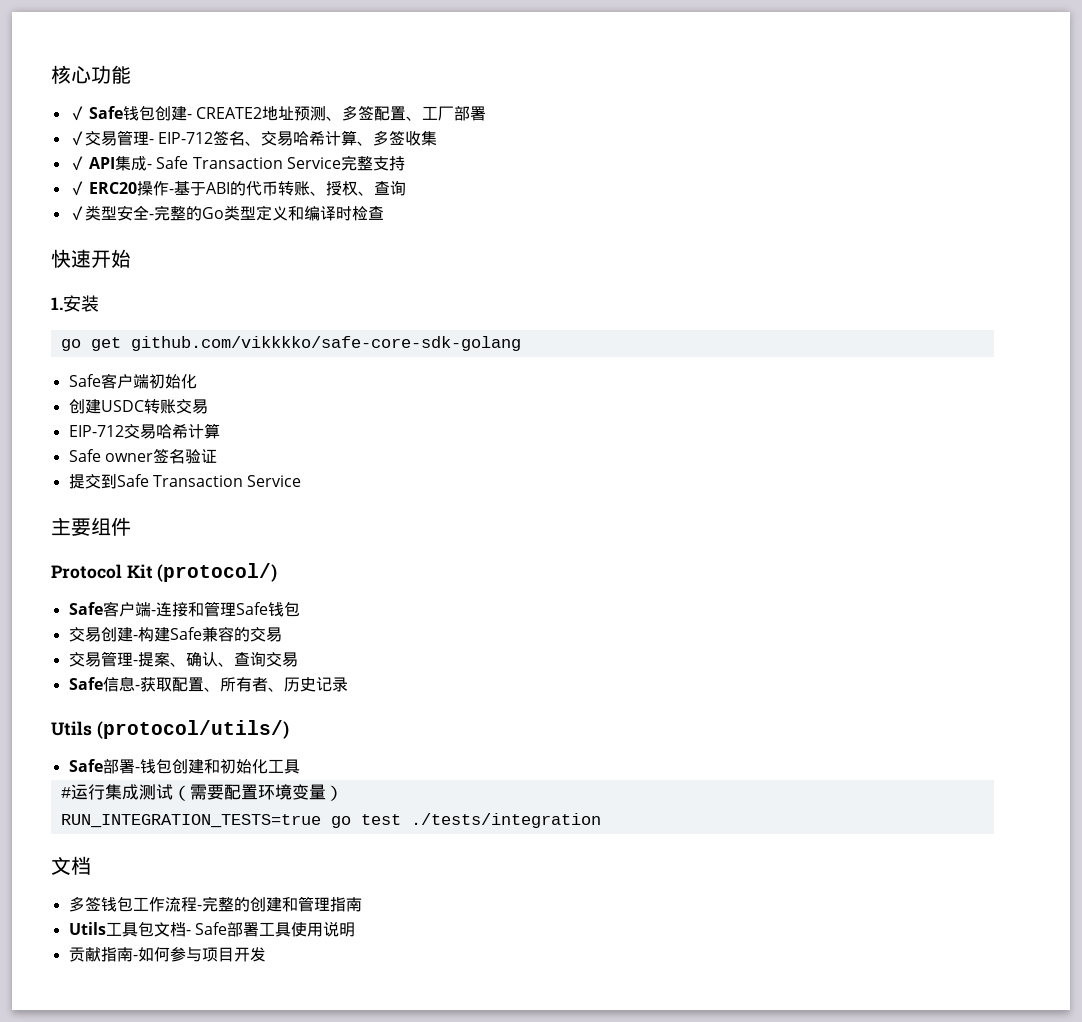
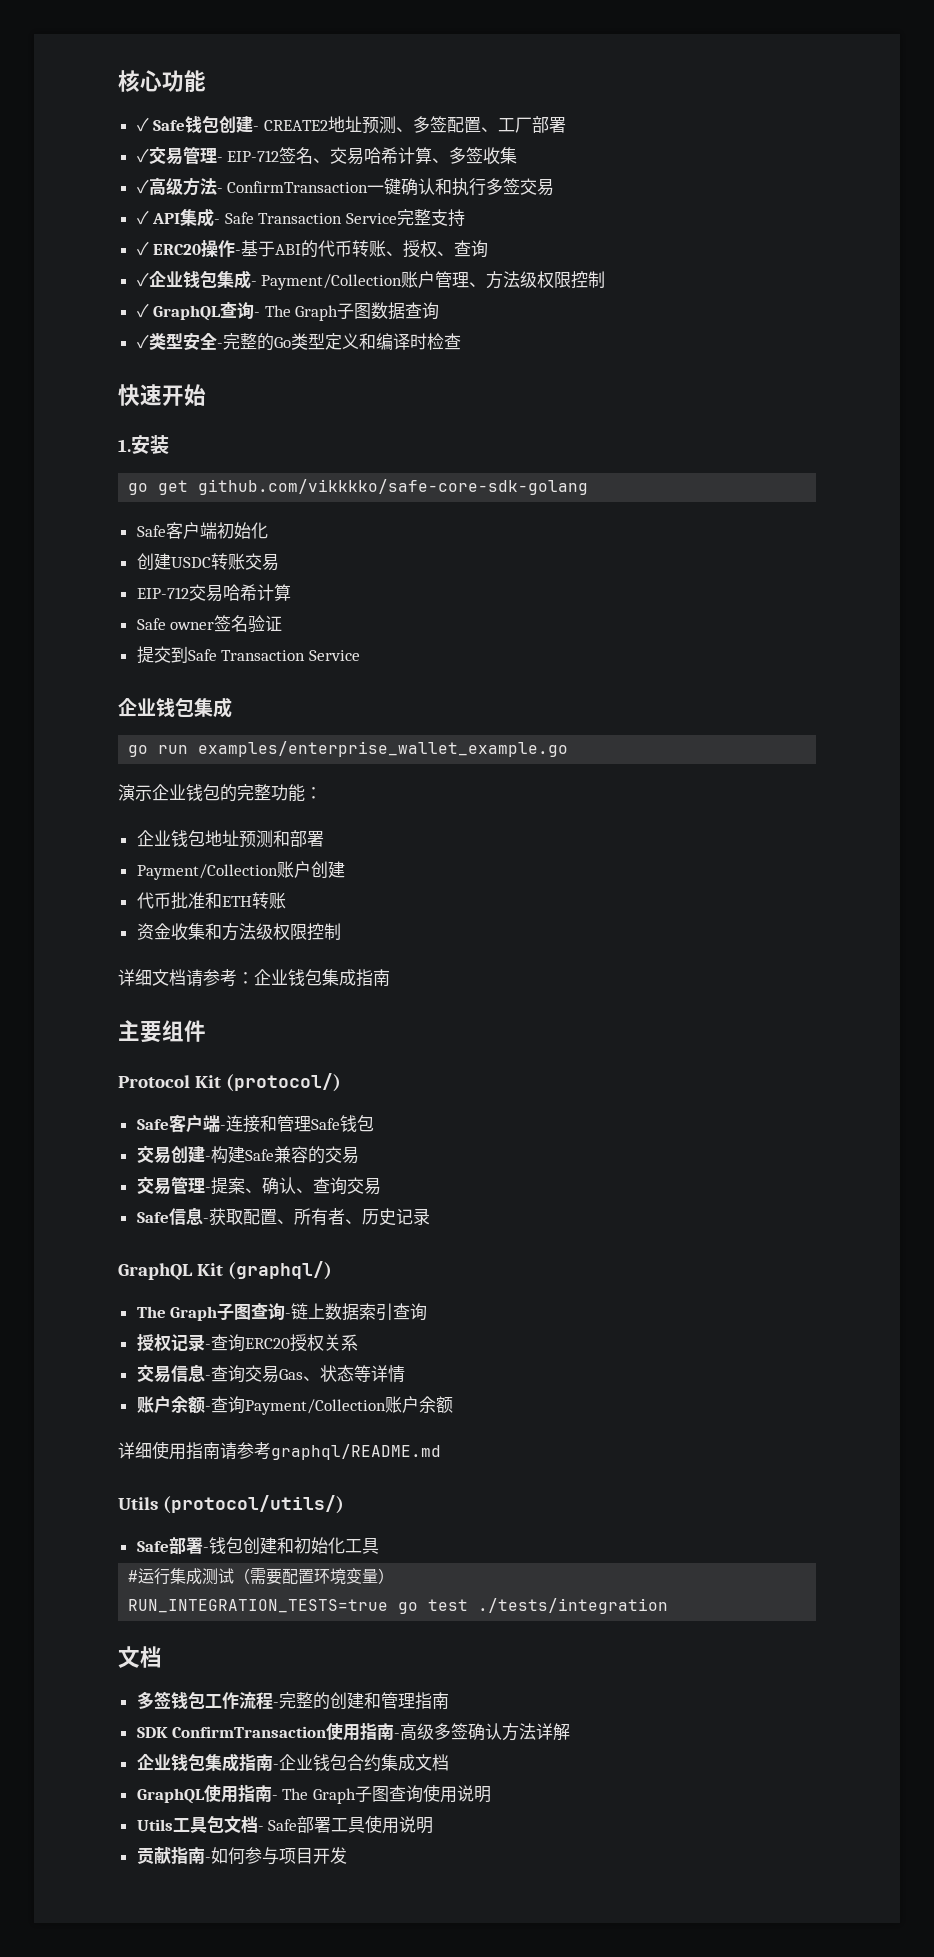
(437, 138) none -> [136,177,555,196] // ✓高级方法- ConfirmTransaction一键确认和执行多签交易
(406, 188) none -> [136,270,606,290] [136,302,440,321] // ✓企业钱包集成- Payment/Collection账户管理、方法级权限控制 // ✓ GraphQL查询- The Graph子图数据查询
(302, 481) none -> [118,697,232,718] [128,741,569,757] [118,784,322,802] [136,830,324,848] [136,861,345,880] [136,892,286,910] [136,923,341,941] [118,969,390,987] // 企业钱包集成 // go run examples/enterprise_wallet_example.go // 演示企业钱包的完整功能： // 企业钱包地址预测和部署 // Payment/Collection账户创建 // 代币批准和ETH转账 // 资金收集和方法级权限控制 // 详细文档请参考：企业钱包集成指南
(348, 684) none -> [118,1261,333,1280] [136,1303,428,1321] [136,1334,358,1352] [136,1364,405,1383] [136,1395,453,1415] [118,1441,441,1460] // GraphQL Kit (graphql/) // The Graph子图查询-链上数据索引查询 // 授权记录-查询ERC20授权关系 // 交易信息-查询交易Gas、状态等详情 // 账户余额-查询Payment/Collection账户余额 // 详细使用指南请参考graphql/README.md
(362, 904) none -> [136,1723,571,1741] [136,1753,449,1772] [136,1784,491,1804] // SDK ConfirmTransaction使用指南-高级多签确认方法详解 // 企业钱包集成指南-企业钱包合约集成文档 // GraphQL使用指南- The Graph子图查询使用说明

